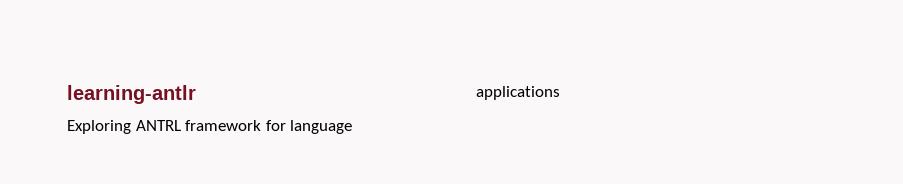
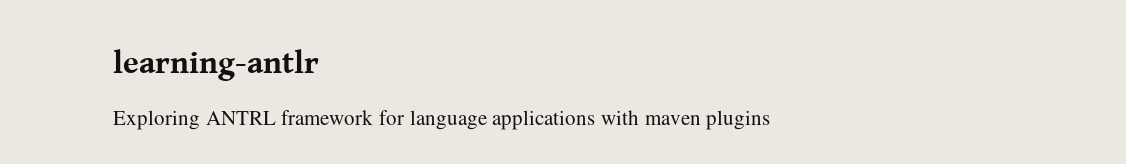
(560, 93) none -> [601,110,771,130] with maven plugins

